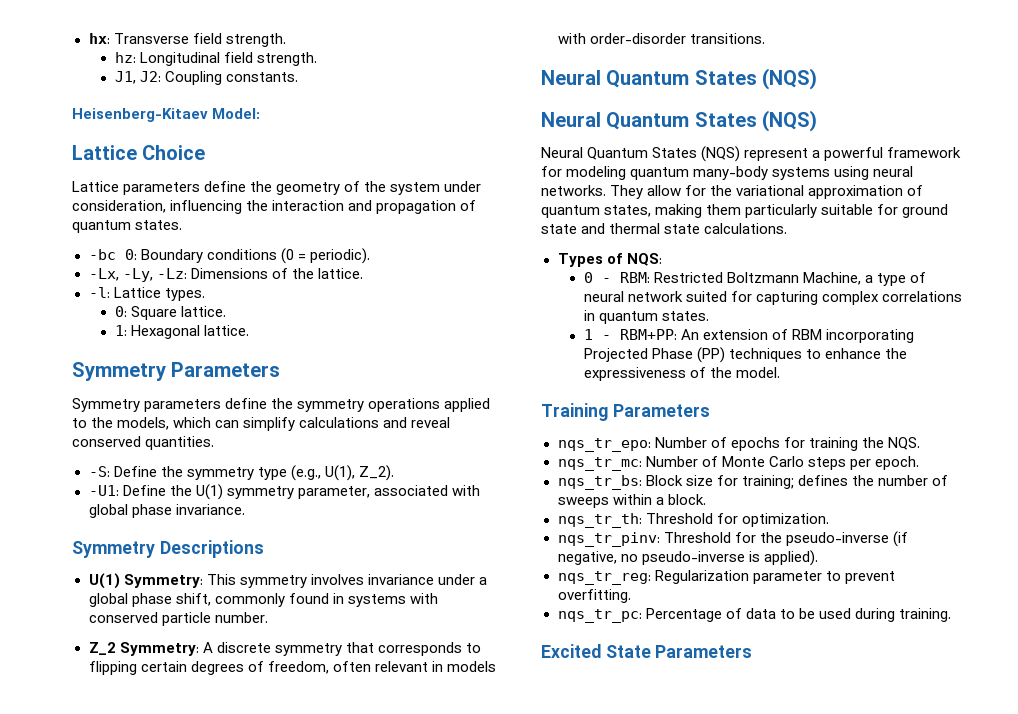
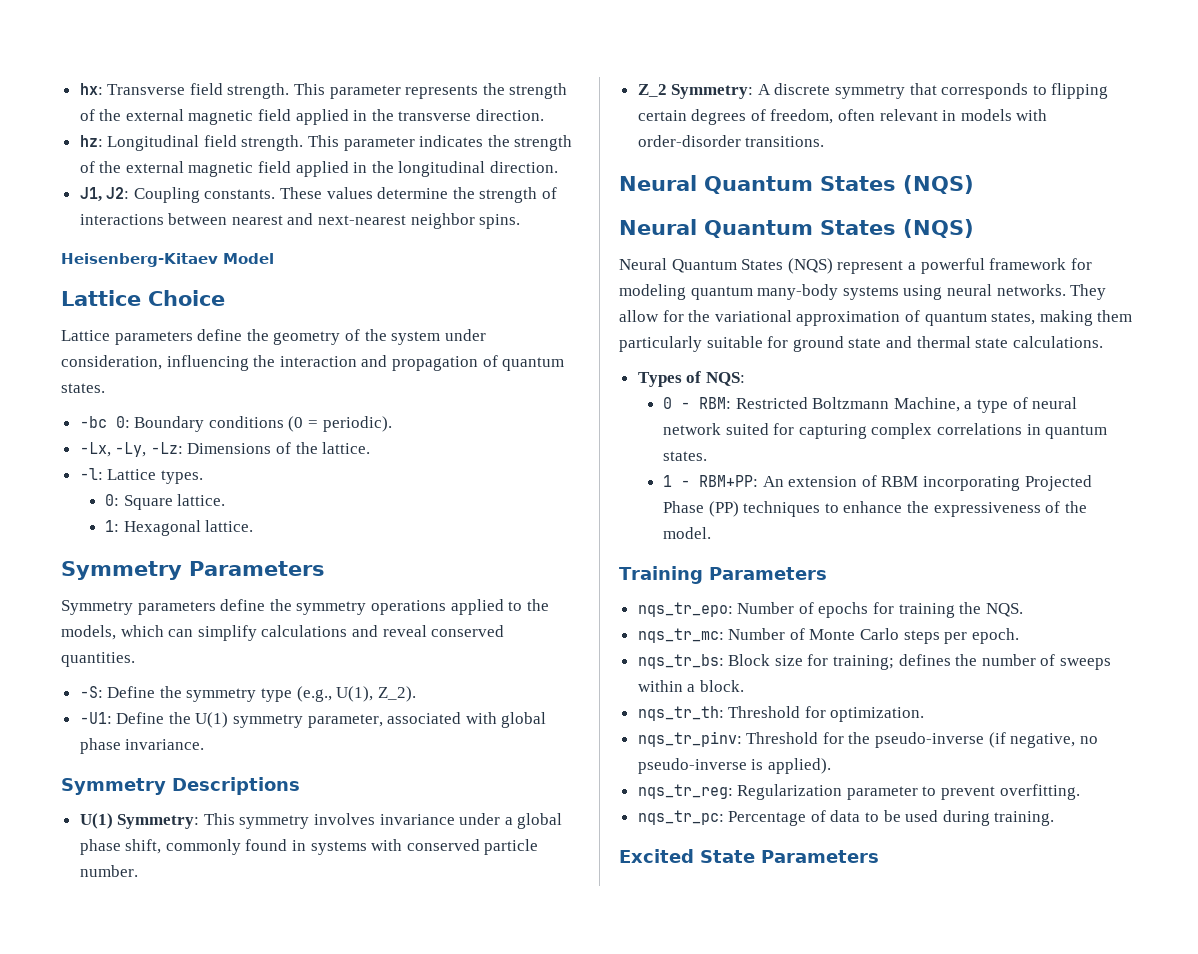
[114,52,317,66] [114,71,298,85] // hz: Longitudinal field strength. // J1, J2: Coupling constants. -> [294,83,568,99] [79,109,545,125] [79,135,573,151] [79,161,559,177] [79,187,558,203] [79,213,521,229] This parameter represents the strength of the external magnetic field applied in the transverse direction. // hz: Longitudinal field strength. This parameter indicates the strength of the external magnetic field applied in the longitudinal direction. // J1, J2: Coupling constants. These values determine the strength of interactions between nearest and next-nearest neighbor spins.
[212,108,261,119] Model: -> [223,253,274,264] Model

